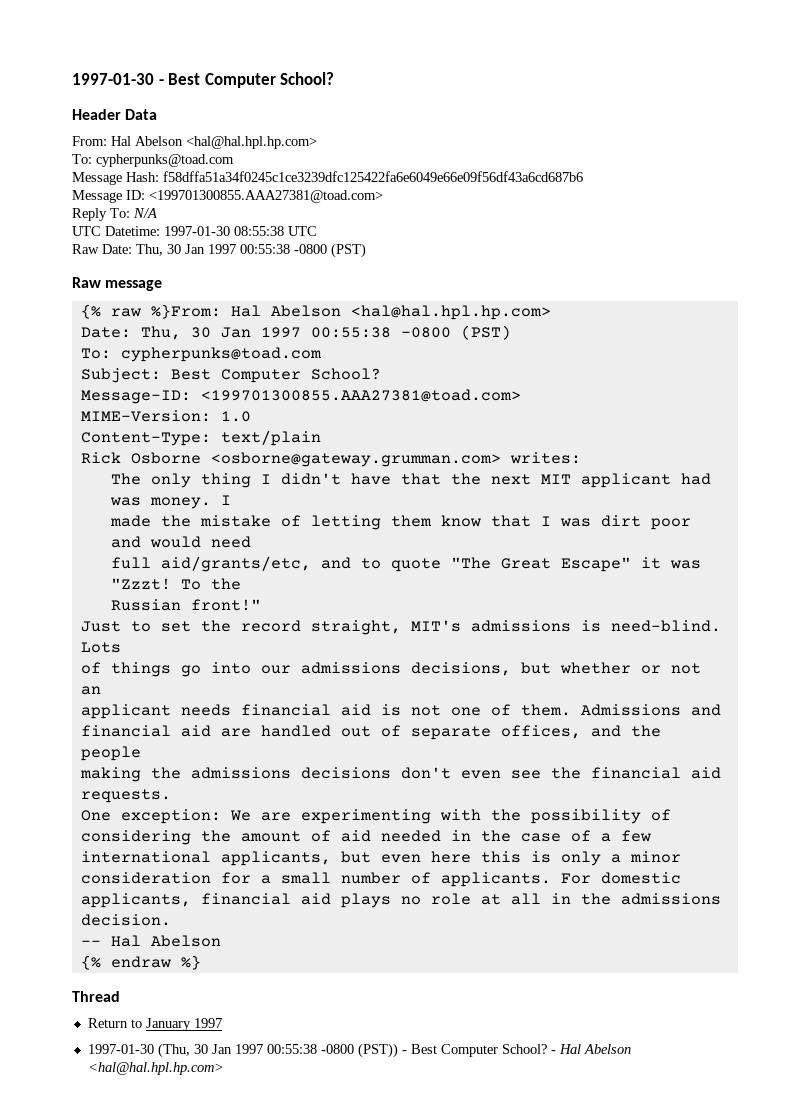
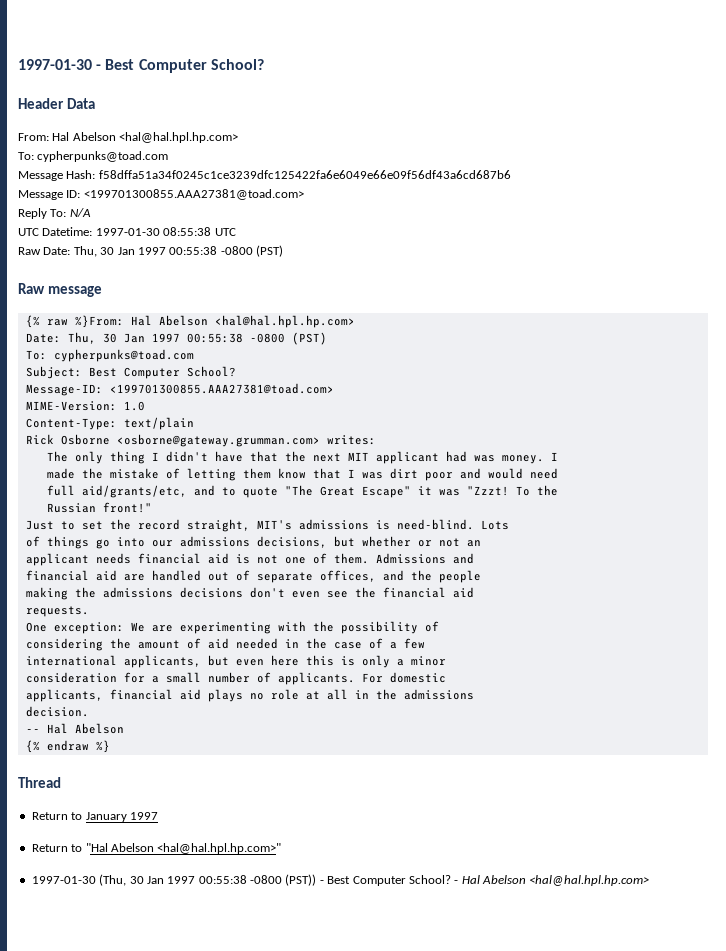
(222, 1023) none -> [31,843,282,854] // Return to "Hal Abelson <hal@hal.hpl.hp.com>"

